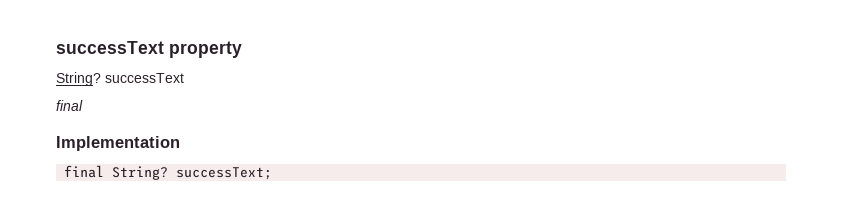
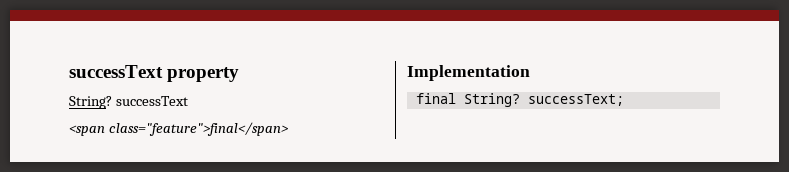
[56,100,83,111] final -> [69,122,288,136] <span class="feature">final</span>

